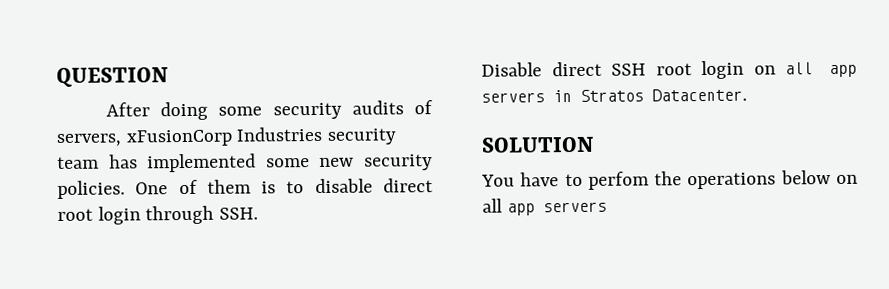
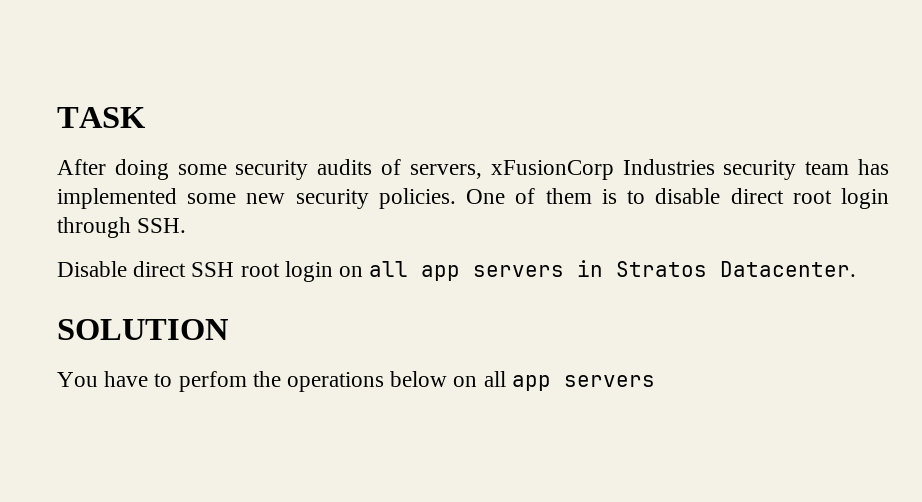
[56,67,168,87] QUESTION -> [57,107,146,128] TASK

